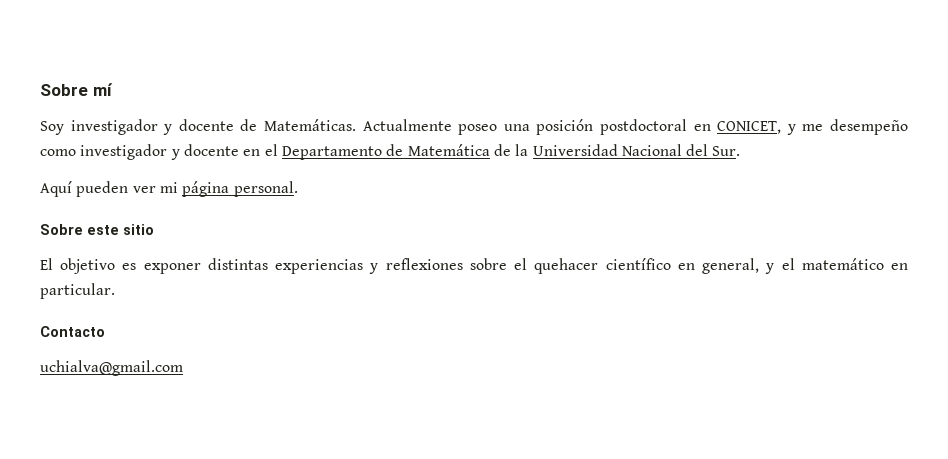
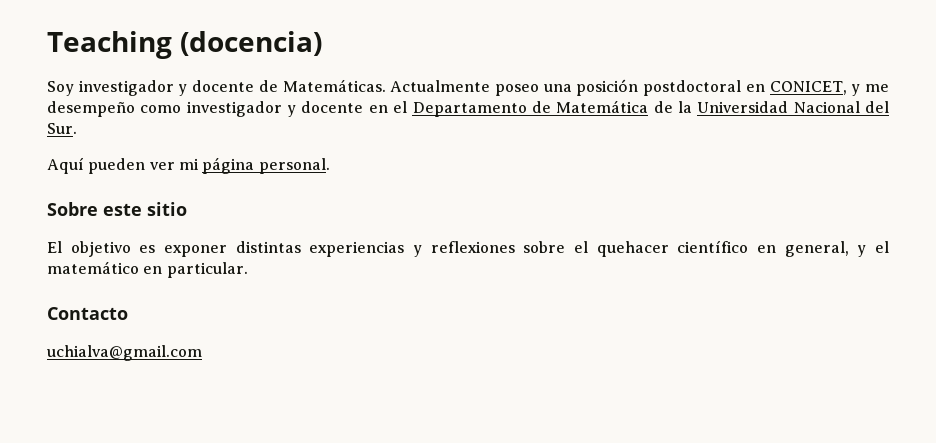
[40,83,113,96] Sobre mí -> [47,31,322,59] Teaching (docencia)

